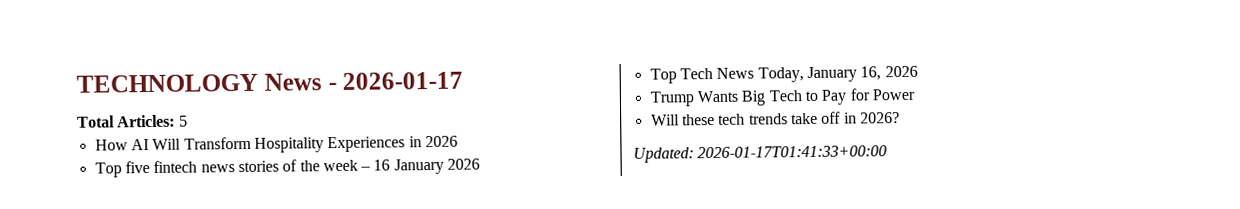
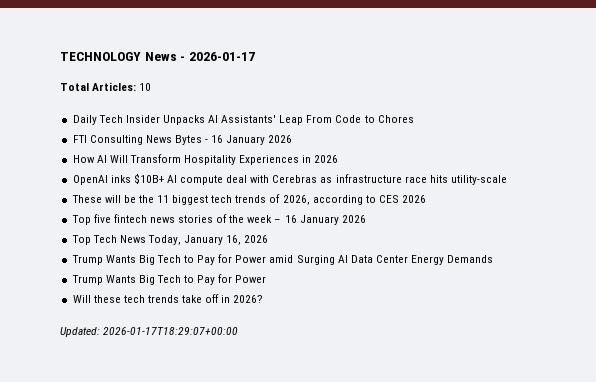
[178,115,188,127] 5 -> [139,83,152,91] [72,115,414,125] [72,135,293,145] 10 // Daily Tech Insider Unpacks AI Assistants' Leap From Code to Chores // FTI Consulting News Bytes - 16 January 2026
(458, 141) none -> [72,173,507,185] [71,194,427,205] // OpenAI inks $10B+ AI compute deal with Cerebras as infrastructure race hits utility-scale // These will be the 11 biggest tech trends of 2026, according to CES 2026
(918, 71) none -> [71,254,494,265] // Trump Wants Big Tech to Pay for Power amid Surging AI Data Center Energy Demands
[697,145,888,159] 2026-01-17T01:41:33+00:00 -> [103,327,239,335] 2026-01-17T18:29:07+00:00

